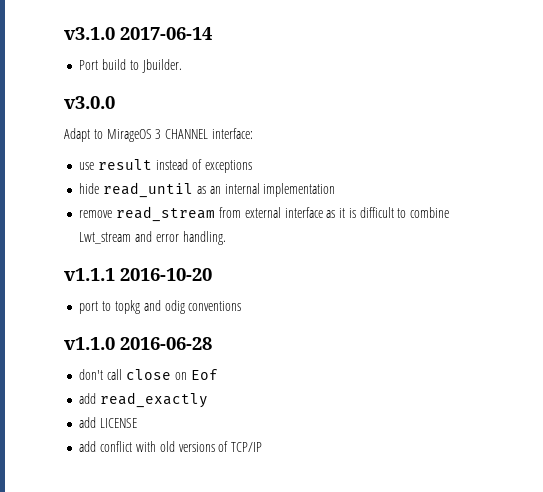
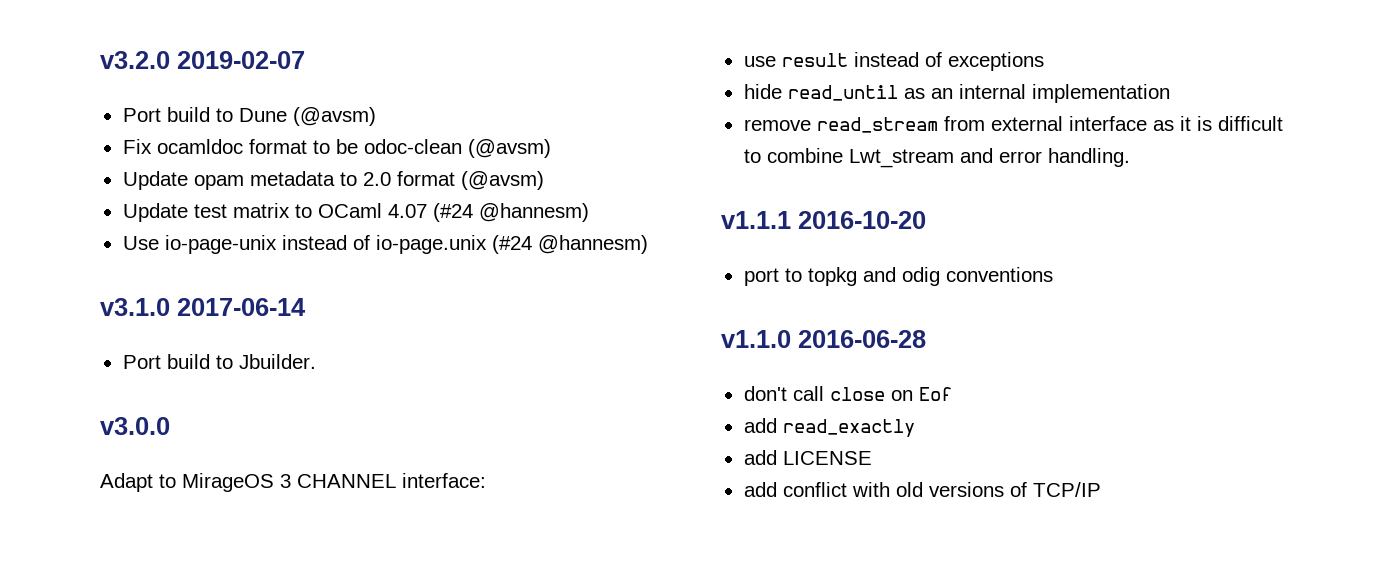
(64, 33) none -> [100,51,305,69] [122,107,376,126] [122,139,551,158] [122,171,544,190] [122,203,589,222] [122,235,648,254] v3.2.0 2019-02-07 // Port build to Dune (@avsm) // Fix ocamldoc format to be odoc-clean (@avsm) // Update opam metadata to 2.0 format (@avsm) // Update test matrix to OCaml 4.07 (#24 @hannesm) // Use io-page-unix instead of io-page.unix (#24 @hannesm) //

